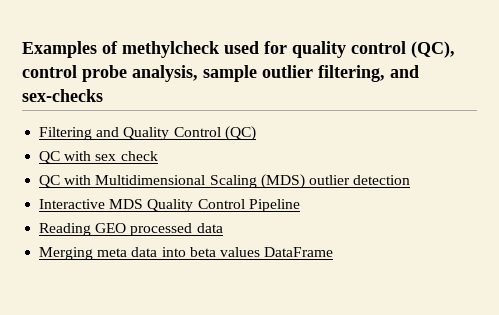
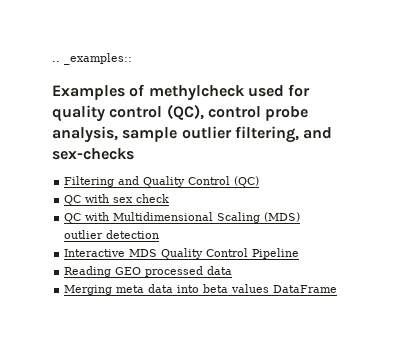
(22, 49) none -> [52,53,132,65] .. _examples:: //

